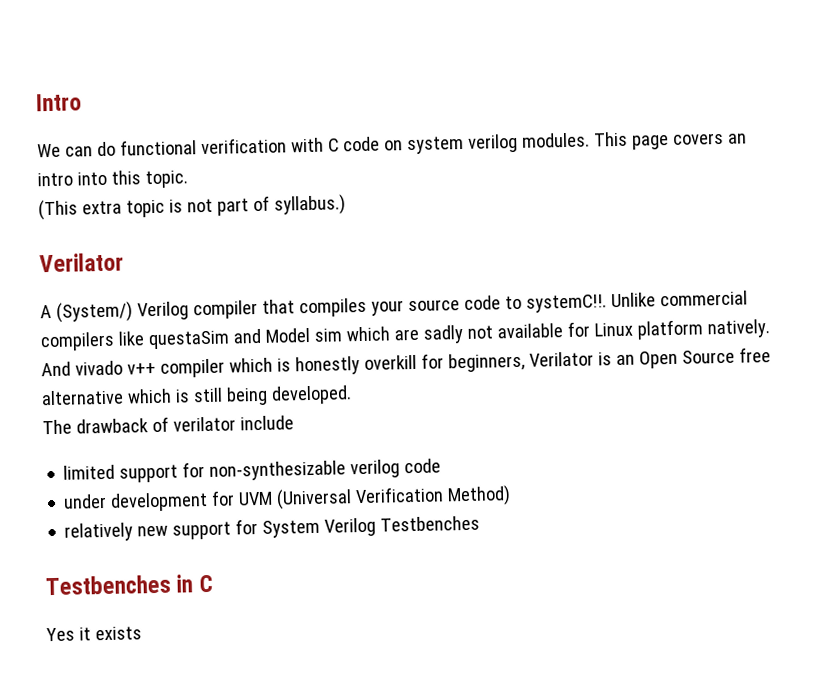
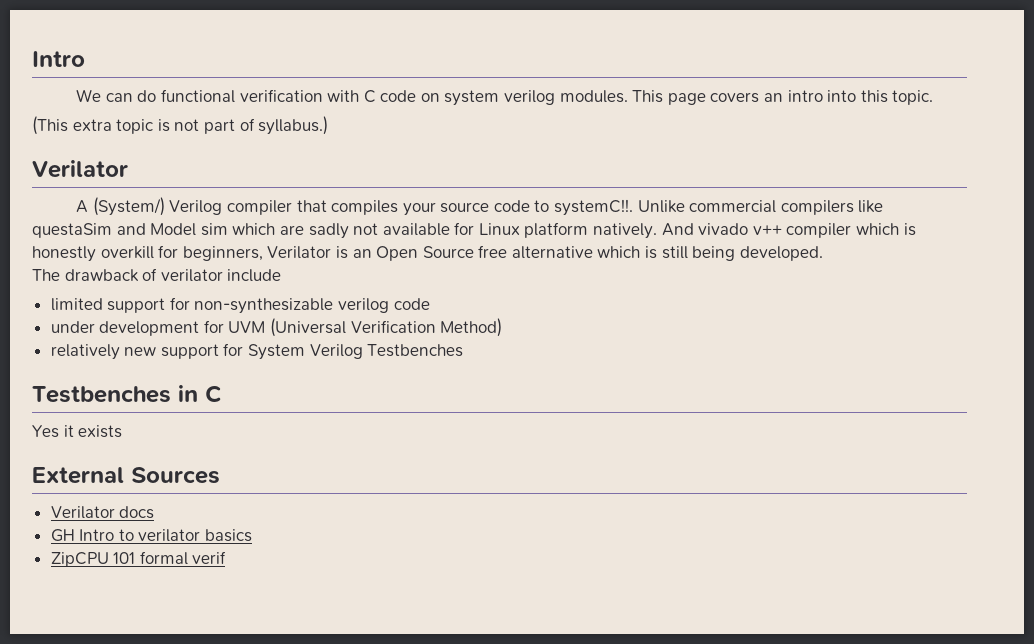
(142, 633) none -> [32,467,220,484] [50,506,155,519] [50,529,253,542] [50,551,227,567] // External Sources // Verilator docs // GH Intro to verilator basics // ZipCPU 101 formal verif

